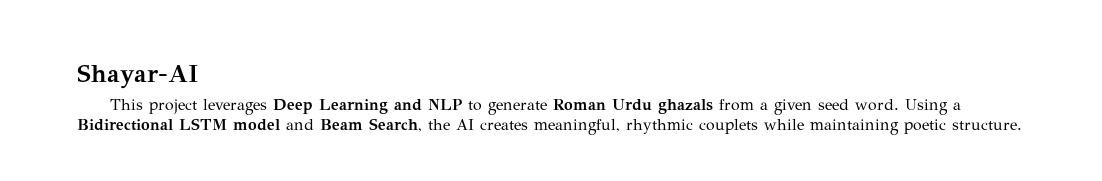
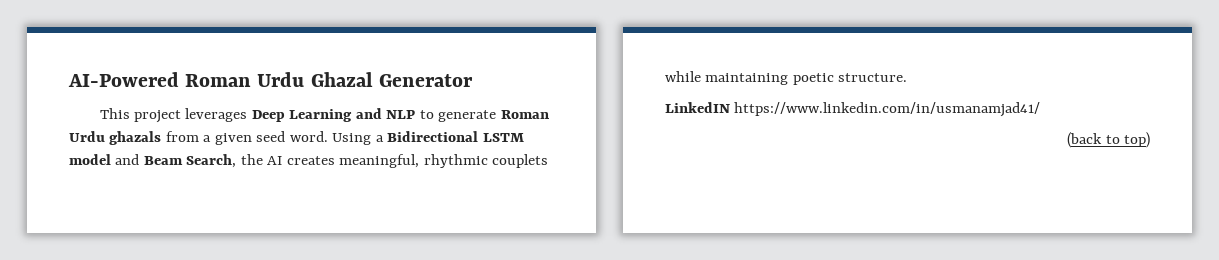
[77,64,198,89] Shayar-AI -> [68,72,473,87] AI-Powered Roman Urdu Ghazal Generator
(1022, 125) none -> [665,102,1041,117] [1067,132,1150,148] // LinkedIN https://www.linkedin.com/in/usmanamjad41/ // (back to top)

